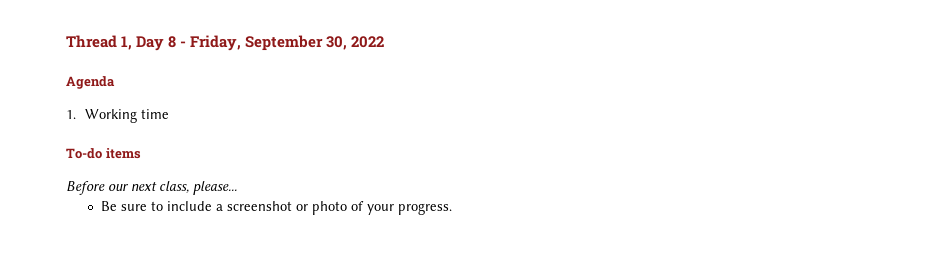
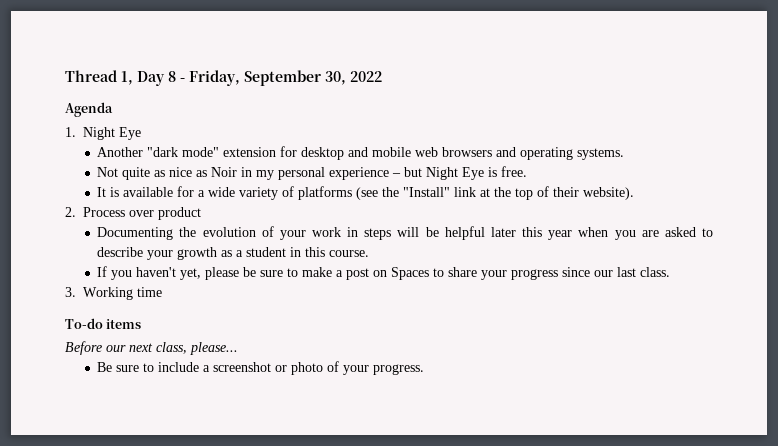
(76, 114) none -> [83,127,141,140] [97,146,625,160] [97,166,528,180] [97,186,635,200] [65,207,201,220] [97,226,713,240] [97,247,370,260] [97,266,671,280] [65,287,76,297] Night Eye // Another "dark mode" extension for desktop and mobile web browsers and operating systems. // Not quite as nice as Noir in my personal experience – but Night Eye is free. // It is available for a wide variety of platforms (see the "Install" link at the top of their website). // 2. Process over product // Documenting the evolution of your work in steps will be helpful later this year when you are asked to describe your growth as a student in this course. // If you haven't yet, please be sure to make a post on Spaces to share your progress since our last class. // 3.

